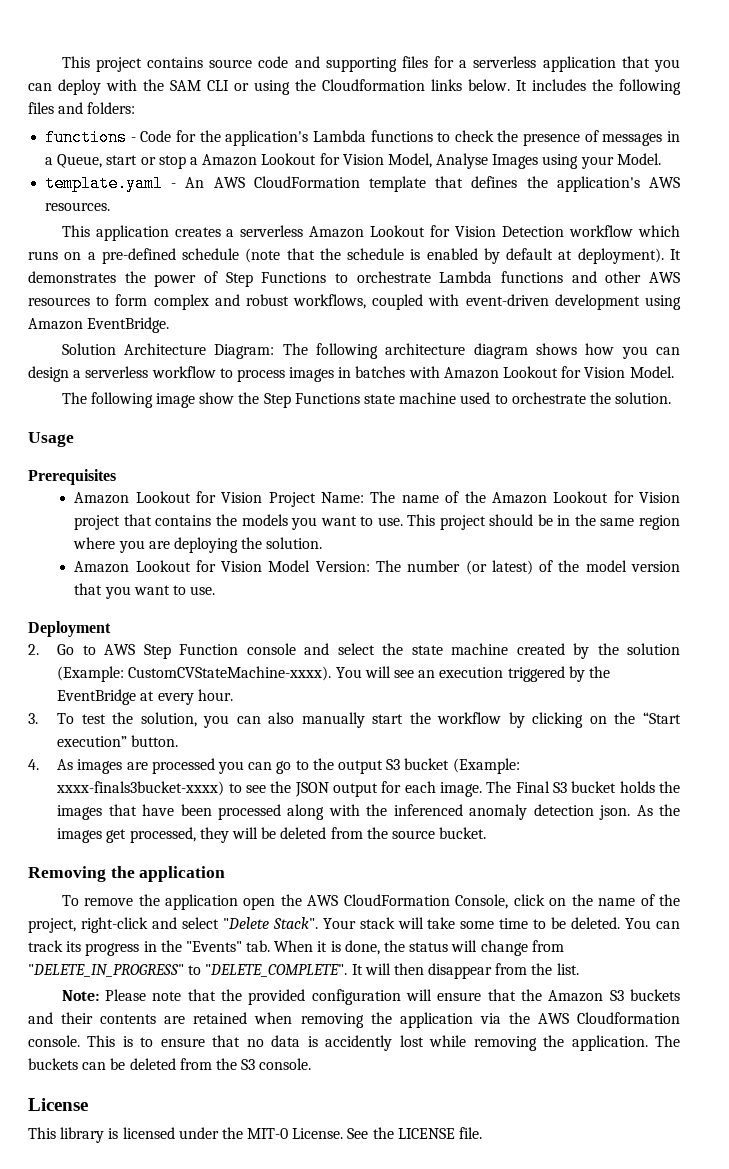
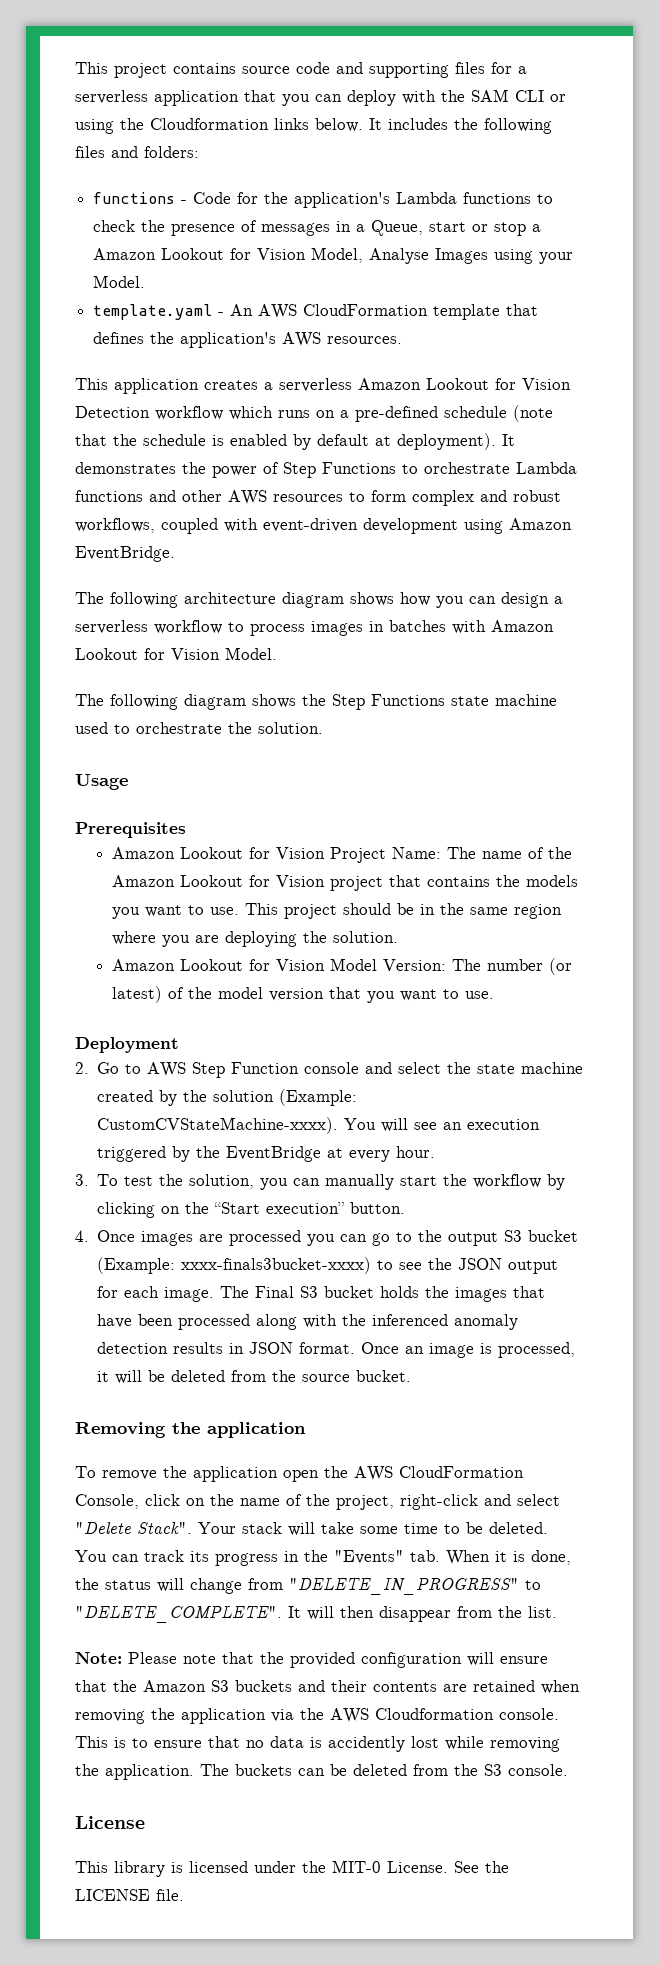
[61,343,275,359] Solution Architecture Diagram: -> (175, 554) none
[156,392,235,408] image show -> [184,694,296,710] diagram shows
[268,712,295,724] also -> (321, 1182) none
[57,759,74,770] As -> [97,1230,136,1242] Once
[599,804,680,820] [57,827,229,843] json. As the images get processed, they -> [173,1342,576,1358] [97,1371,110,1382] results in JSON format. Once an image is processed, it

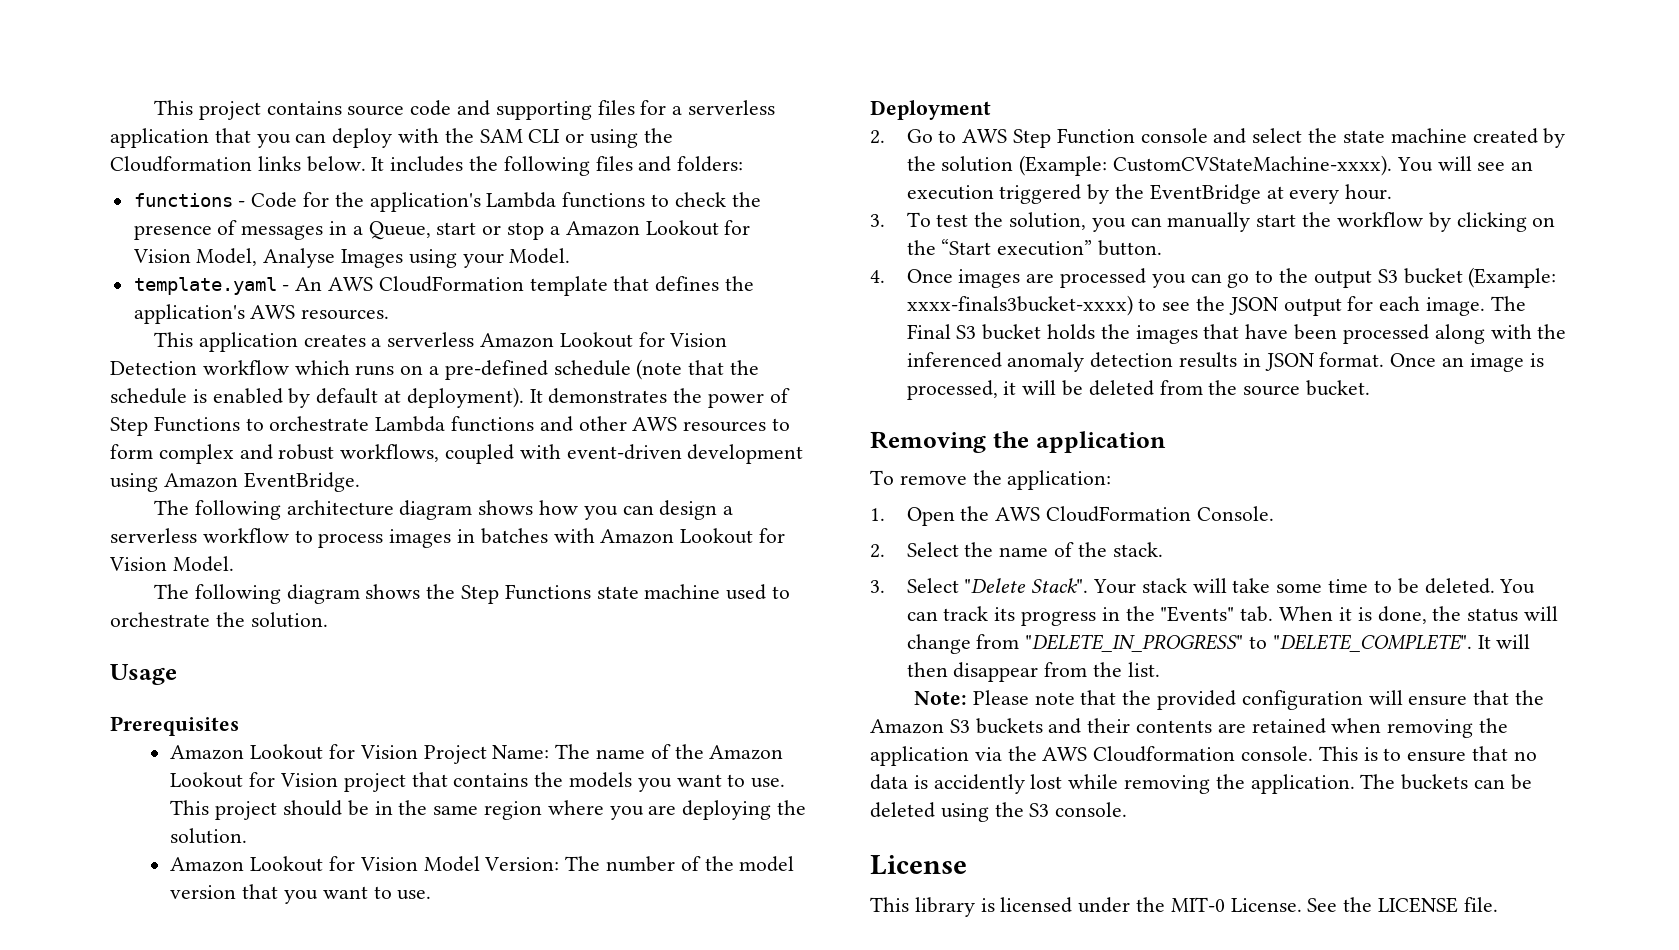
[549,958,573,975] [112,986,163,1003] (or latest) -> (675, 864) none
[193,1466,524,1482] [75,1494,560,1510] application open the AWS CloudFormation Console, click on the name of the project, right-click and select -> [1007,470,1112,490] [870,506,1274,526] [870,542,1163,558] [870,578,959,593] application: // 1. Open the AWS CloudFormation Console. // 2. Select the name of the stack. // 3. Select
[413,1764,448,1776] from -> [940,803,989,822] using

